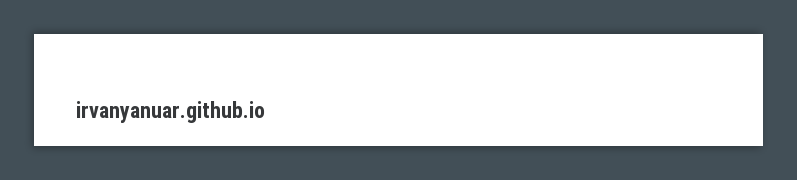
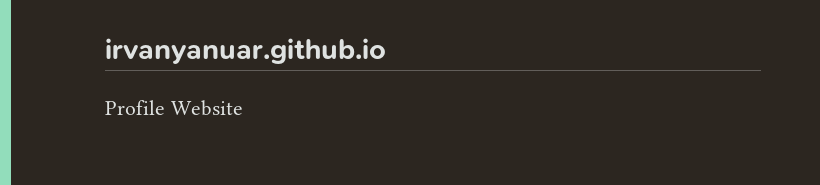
(265, 112) none -> [105,100,243,116] // Profile Website

